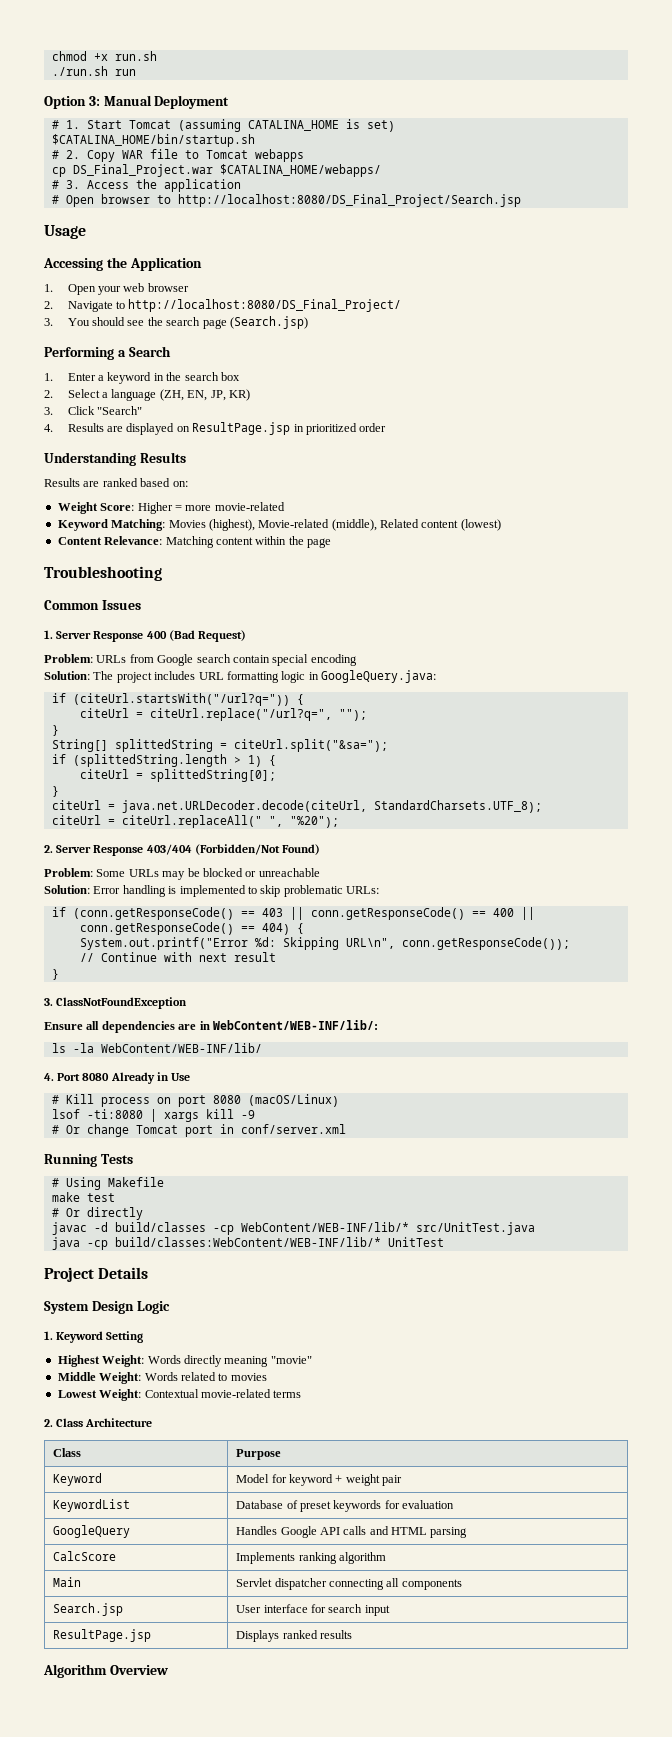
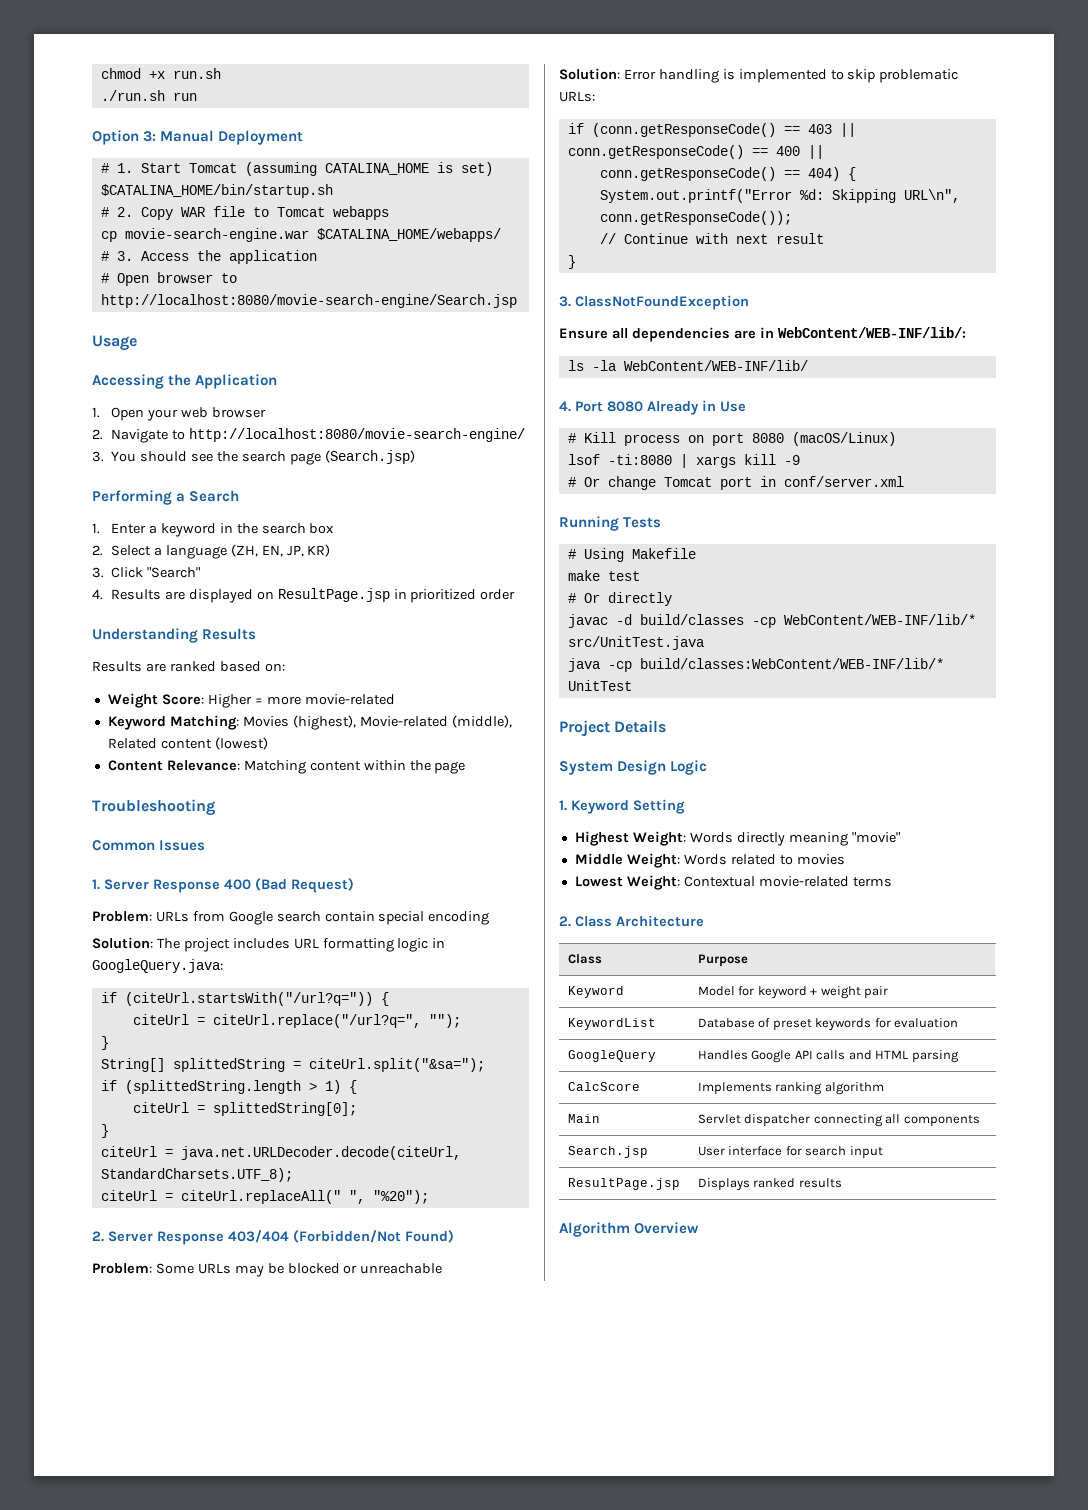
[72,164,213,177] DS_Final_Project.war -> [124,228,309,242] movie-search-engine.war
[177,194,521,207] http://localhost:8080/DS_Final_Project/Search.jsp -> [100,294,517,308] http://localhost:8080/movie-search-engine/Search.jsp
[128,299,402,312] http://localhost:8080/DS_Final_Project/ -> [188,428,525,442] http://localhost:8080/movie-search-engine/

